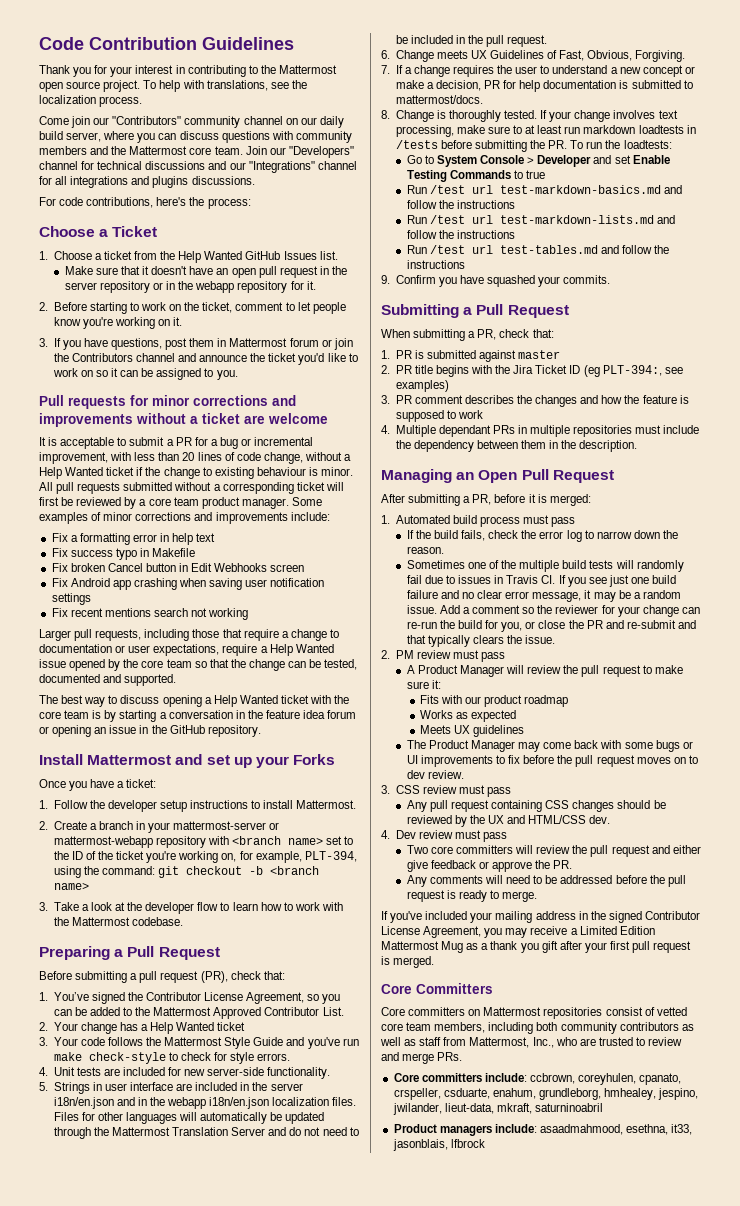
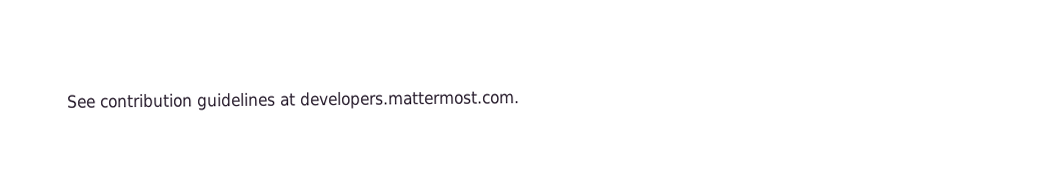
[39,37,294,50] [39,65,337,77] [39,80,307,92] [39,95,143,107] [39,116,344,128] [39,131,352,143] [39,146,354,158] [39,161,357,173] [39,176,255,188] [39,197,251,209] [39,226,158,237] [39,251,338,263] [64,266,348,278] [64,281,316,293] [39,302,346,314] [53,317,183,329] [39,338,353,350] [53,353,358,365] [52,368,238,380] [39,395,296,409] [39,413,328,427] [39,437,314,449] [39,452,352,464] [39,467,354,479] [39,482,344,494] [39,497,322,509] [39,512,330,524] [51,533,216,545] [51,548,196,560] [51,563,305,572] [51,578,325,590] [51,593,91,605] [51,608,249,620] [39,629,339,641] [39,644,334,656] [39,659,358,671] [39,674,177,686] [39,695,350,707] [39,710,357,722] [39,725,261,737] [39,754,336,768] [39,779,157,791] [39,800,357,812] [39,821,280,833] [53,836,354,848] [53,851,357,863] [53,866,320,878] [53,883,89,890] [39,902,344,914] [53,917,183,926] [39,946,220,960] [39,971,285,983] [39,992,341,1004] [53,1007,344,1019] [39,1022,246,1034] [39,1037,359,1049] [53,1052,291,1064] [39,1067,331,1079] [39,1082,303,1094] [53,1097,357,1109] [53,1112,325,1124] [53,1127,359,1139] [395,35,548,47] [381,50,686,62] [381,65,695,77] [395,80,693,92] [395,95,483,104] [381,110,678,122] [395,125,696,137] [395,140,672,152] [406,155,670,167] [406,170,546,182] [406,185,683,194] [406,200,516,209] [406,215,676,224] [406,230,516,239] [406,245,670,254] [406,260,465,269] [381,275,611,287] [381,304,569,318] [381,329,554,341] [381,350,561,362] [381,365,683,377] [395,380,449,392] [381,395,689,407] [395,410,483,422] [381,425,700,437] [395,440,638,452] [381,469,614,483] [381,494,591,506] [381,515,576,527] [406,530,679,542] [406,546,444,554] [406,560,684,572] [406,575,677,587] [406,590,681,602] [406,605,700,617] [406,620,697,632] [406,635,556,647] [381,650,506,662] [406,665,683,677] [406,680,441,689] [420,695,569,707] [420,710,517,722] [420,725,525,737] [406,740,693,752] [406,755,698,767] [406,770,464,779] [381,785,512,797] [406,800,666,812] [406,815,611,827] [381,830,508,842] [406,845,701,857] [406,860,573,872] [406,875,686,887] [406,890,538,902] [381,911,700,923] [381,926,655,938] [381,941,692,953] [381,956,435,968] [381,983,493,994] [381,1007,687,1019] [381,1022,694,1034] [380,1037,683,1048] [381,1052,463,1064] [393,1073,682,1085] [393,1088,699,1100] [392,1103,603,1115] [393,1124,693,1136] [392,1139,485,1151] Code Contribution Guidelines // Thank you for your interest in contributing to the Mattermost open source project. To help with translations, see the localization process. // Come join our "Contributors" community channel on our daily build server, where you can discuss questions with community members and the Mattermost core team. Join our "Developers" channel for technical discussions and our "Integrations" channel for all integrations and plugins discussions. // For code contributions, here's the process: // Choose a Ticket // 1. Choose a ticket from the Help Wanted GitHub Issues list. // Make sure that it doesn't have an open pull request in the server repository or in the webapp repository for it. // 2. Before starting to work on the ticket, comment to let people know you're working on it. // 3. If you have questions, post them in Mattermost forum or join the Contributors channel and announce the ticket you'd like to work on so it can be assigned to you. // Pull requests for minor corrections and improvements without a ticket are welcome // It is acceptable to submit a PR for a bug or incremental improvement, with less than 20 lines of code change, without a Help Wanted ticket if the change to existing behaviour is minor. All pull requests submitted without a corresponding ticket will first be reviewed by a core team product manager. Some examples of minor corrections and improvements include: // Fix a formatting error in help text // Fix success typo in Makefile // Fix broken Cancel button in Edit Webhooks screen // Fix Android app crashing when saving user notification settings // Fix recent mentions search not working // Larger pull requests, including those that require a change to documentation or user expectations, require a Help Wanted issue opened by the core team so that the change can be tested, documented and supported. // The best way to discuss opening a Help Wanted ticket with the core team is by starting a conversation in the feature idea forum or opening an issue in the GitHub repository. // Install Mattermost and set up your Forks // Once you have a ticket: // 1. Follow the developer setup instructions to install Mattermost. // 2. Create a branch in your mattermost-server or mattermost-webapp repository with <branch name> set to the ID of the ticket you're working on, for example, PLT-394, using the command: git checkout -b <branch name> // 3. Take a look at the developer flow to learn how to work with the Mattermost codebase. // Preparing a Pull Request // Before submitting a pull request (PR), check that: // 1. You’ve signed the Contributor License Agreement, so you can be added to the Mattermost Approved Contributor List. // 2. Your change has a Help Wanted ticket // 3. Your code follows the Mattermost Style Guide and you've run make check-style to check for style errors. // 4. Unit tests are included for new server-side functionality. // 5. Strings in user interface are included in the server i18n/en.json and in the webapp i18n/en.json localization files. Files for other languages will automatically be updated through the Mattermost Translation Server and do not need to be included in the pull request. // 6. Change meets UX Guidelines of Fast, Obvious, Forgiving. // 7. If a change requires the user to understand a new concept or make a decision, PR for help documentation is submitted to mattermost/docs. // 8. Change is thoroughly tested. If your change involves text processing, make sure to at least run markdown loadtests in /tests before submitting the PR. To run the loadtests: // Go to System Console > Developer and set Enable Testing Commands to true // Run /test url test-markdown-basics.md and follow the instructions // Run /test url test-markdown-lists.md and follow the instructions // Run /test url test-tables.md and follow the instructions // 9. Confirm you have squashed your commits. // Submitting a Pull Request // When submitting a PR, check that: // 1. PR is submitted against master // 2. PR title begins with the Jira Ticket ID (eg PLT-394:, see examples) // 3. PR comment describes the changes and how the feature is supposed to work // 4. Multiple dependant PRs in multiple repositories must include the dependency between them in the description. // Managing an Open Pull Request // After submitting a PR, before it is merged: // 1. Automated build process must pass // If the build fails, check the error log to narrow down the reason. // Sometimes one of the multiple build tests will randomly fail due to issues in Travis CI. If you see just one build failure and no clear error message, it may be a random issue. Add a comment so the reviewer for your change can re-run the build for you, or close the PR and re-submit and that typically clears the issue. // 2. PM review must pass // A Product Manager will review the pull request to make sure it: // Fits with our product roadmap // Works as expected // Meets UX guidelines // The Product Manager may come back with some bugs or UI improvements to fix before the pull request moves on to dev review. // 3. CSS review must pass // Any pull request containing CSS changes should be reviewed by the UX and HTML/CSS dev. // 4. Dev review must pass // Two core committers will review the pull request and either give feedback or approve the PR. // Any comments will need to be addressed before the pull request is ready to merge. // If you've included your mailing address in the signed Contributor License Agreement, you may receive a Limited Edition Mattermost Mug as a thank you gift after your first pull request is merged. // Core Committers // Core committers on Mattermost repositories consist of vetted core team members, including both community contributors as well as staff from Mattermost, Inc., who are trusted to review and merge PRs. // Core committers include: ccbrown, coreyhulen, cpanato, crspeller, csduarte, enahum, grundleborg, hmhealey, jespino, jwilander, lieut-data, mkraft, saturninoabril // Product managers include: asaadmahmood, esethna, it33, jasonblais, lfbrock -> [67,90,520,111] See contribution guidelines at developers.mattermost.com.

